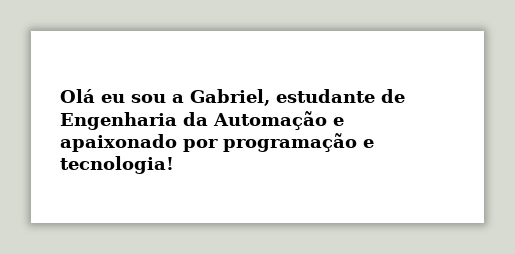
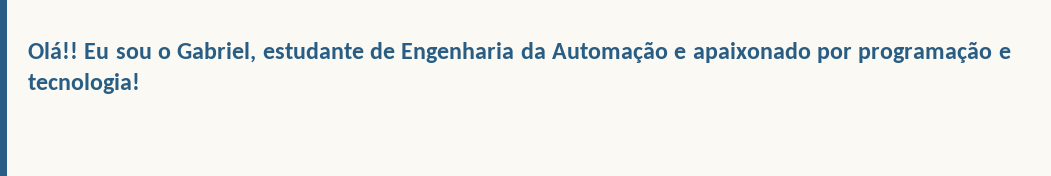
[60,89,184,103] Olá eu sou a -> [28,42,172,59] Olá!! Eu sou o

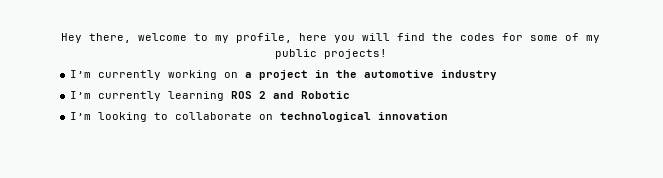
[28,42,1011,63] [28,73,140,94] Olá!! Eu sou o Gabriel, estudante de Engenharia da Automação e apaixonado por programação e tecnologia! -> [61,33,600,43] [274,49,387,59] [70,70,498,80] [70,91,351,101] [70,112,449,122] Hey there, welcome to my profile, here you will find the codes for some of my public projects! // I’m currently working on a project in the automotive industry // I’m currently learning ROS 2 and Robotic // I’m looking to collaborate on technological innovation

